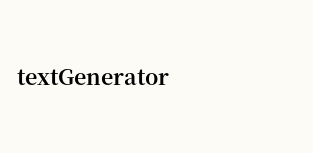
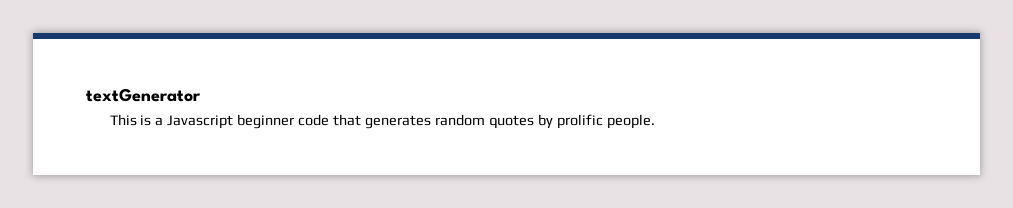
(169, 77) none -> [109,114,655,129] // This is a Javascript beginner code that generates random quotes by prolific people.

